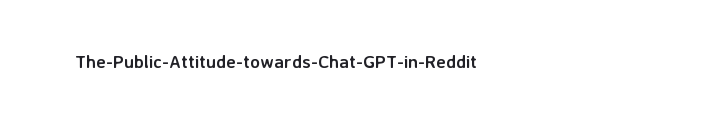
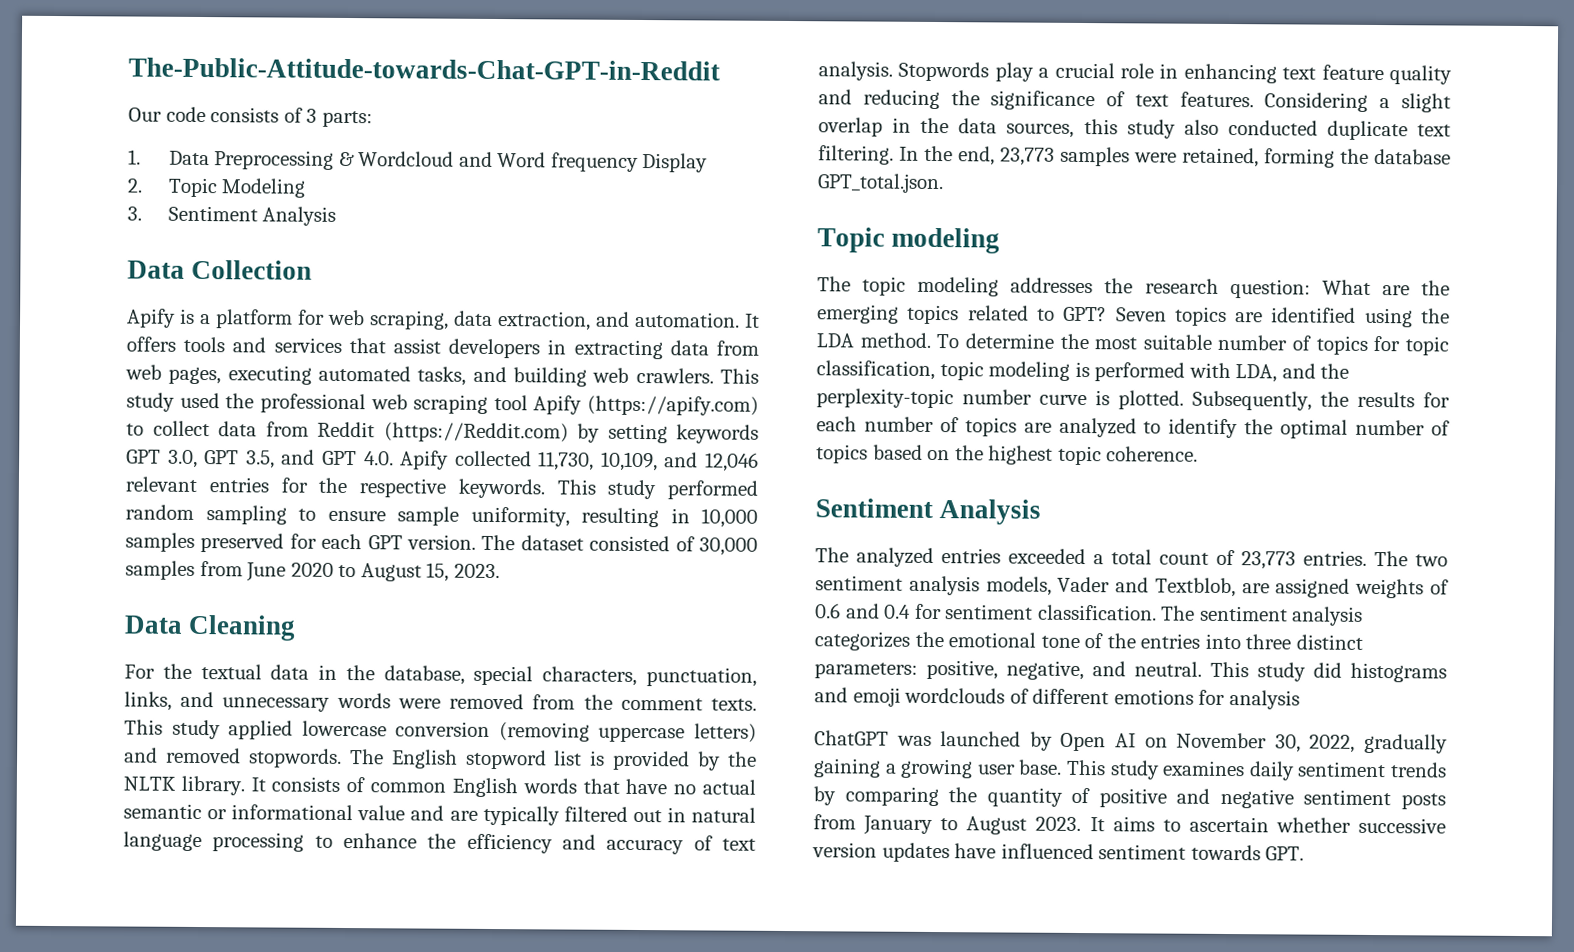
(477, 61) none -> [128,106,373,128] [128,149,709,173] [127,177,307,198] [127,205,337,226] [127,259,313,280] [126,308,760,331] [126,336,759,360] [125,364,759,387] [126,392,759,416] [126,420,759,444] [126,449,759,472] [125,476,758,500] [125,504,758,528] [125,532,758,556] [125,560,500,582] [124,614,297,641] [124,663,757,687] [124,691,757,712] [124,719,757,743] [124,747,757,771] [123,775,756,798] [123,803,757,826] [123,831,756,855] [818,61,1452,85] [818,89,1451,113] [818,117,1451,141] [818,145,1451,168] [817,173,944,194] [817,227,1001,254] [817,276,1450,299] [817,304,1450,328] [816,332,1449,356] [816,360,1350,383] [816,388,1450,411] [816,416,1450,439] [816,444,1199,466] [815,498,1042,525] [815,547,1448,570] [815,575,1449,599] [815,603,1364,626] [814,631,1363,651] [814,659,1447,683] [814,687,1300,710] [814,730,1448,754] [813,758,1447,781] [813,786,1446,810] [813,814,1446,836] [812,842,1305,863] // Our code consists of 3 parts: // 1. Data Preprocessing & Wordcloud and Word frequency Display // 2. Topic Modeling // 3. Sentiment Analysis // Data Collection // Apify is a platform for web scraping, data extraction, and automation. It offers tools and services that assist developers in extracting data from web pages, executing automated tasks, and building web crawlers. This study used the professional web scraping tool Apify (https://apify.com) to collect data from Reddit (https://Reddit.com) by setting keywords GPT 3.0, GPT 3.5, and GPT 4.0. Apify collected 11,730, 10,109, and 12,046 relevant entries for the respective keywords. This study performed random sampling to ensure sample uniformity, resulting in 10,000 samples preserved for each GPT version. The dataset consisted of 30,000 samples from June 2020 to August 15, 2023. // Data Cleaning // For the textual data in the database, special characters, punctuation, links, and unnecessary words were removed from the comment texts. This study applied lowercase conversion (removing uppercase letters) and removed stopwords. The English stopword list is provided by the NLTK library. It consists of common English words that have no actual semantic or informational value and are typically filtered out in natural language processing to enhance the efficiency and accuracy of text analysis. Stopwords play a crucial role in enhancing text feature quality and reducing the significance of text features. Considering a slight overlap in the data sources, this study also conducted duplicate text filtering. In the end, 23,773 samples were retained, forming the database GPT_total.json. // Topic modeling // The topic modeling addresses the research question: What are the emerging topics related to GPT? Seven topics are identified using the LDA method. To determine the most suitable number of topics for topic classification, topic modeling is performed with LDA, and the perplexity-topic number curve is plotted. Subsequently, the results for each number of topics are analyzed to identify the optimal number of topics based on the highest topic coherence. // Sentiment Analysis // The analyzed entries exceeded a total count of 23,773 entries. The two sentiment analysis models, Vader and Textblob, are assigned weights of 0.6 and 0.4 for sentiment classification. The sentiment analysis categorizes the emotional tone of the entries into three distinct parameters: positive, negative, and neutral. This study did histograms and emoji wordclouds of different emotions for analysis // ChatGPT was launched by Open AI on November 30, 2022, gradually gaining a growing user base. This study examines daily sentiment trends by comparing the quantity of positive and negative sentiment posts from January to August 2023. It aims to ascertain whether successive version updates have influenced sentiment towards GPT.

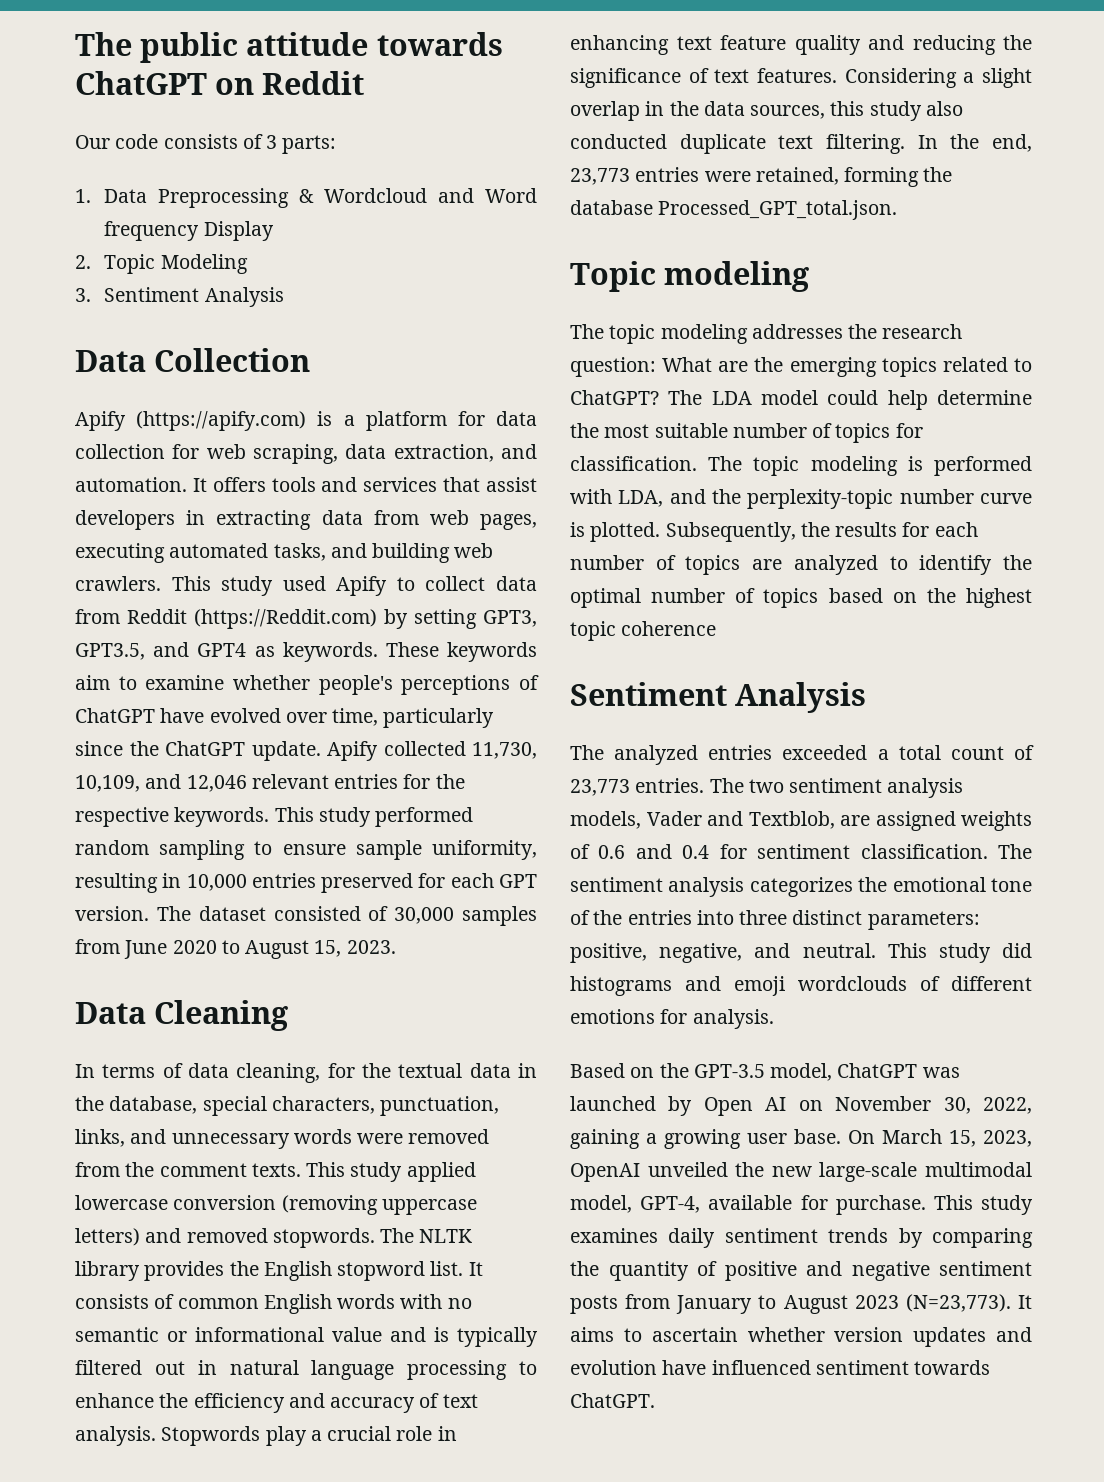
[128,57,720,81] The-Public-Attitude-towards-Chat-GPT-in-Reddit -> [75,32,503,63] [75,71,365,95] The public attitude towards ChatGPT on Reddit
(176, 318) none -> [136,411,307,431] (https://apify.com)
(325, 317) none -> [496,411,538,426] [75,444,200,459] data collection for
[225,393,759,416] the professional web scraping tool Apify (https://apify.com) -> [336,576,388,596] Apify
[676,424,759,444] [126,449,394,469] keywords GPT 3.0, GPT 3.5, and GPT 4.0. -> [483,610,537,627] [75,642,537,662] [75,675,539,695] [75,708,495,728] [75,741,321,761] GPT3, GPT3.5, and GPT4 as keywords. These keywords aim to examine whether people's perceptions of ChatGPT have evolved over time, particularly since the ChatGPT update.
[125,532,195,552] samples -> [251,873,316,888] entries
[124,664,155,679] For -> [75,1063,355,1083] In terms of data cleaning, for
[391,749,757,771] [123,775,245,796] English stopword list is provided by the NLTK library. -> [419,1229,473,1243] [75,1261,464,1281] NLTK library provides the English stopword list.
[582,778,756,795] that have no actual -> [400,1294,472,1309] with no
[449,810,478,821] are -> [434,1327,449,1342] is
[1060,146,1130,167] samples -> [635,167,700,182] entries
[817,173,944,194] GPT_total.json. -> [658,200,898,220] Processed_GPT_total.json.
[1063,306,1450,328] [816,332,960,349] GPT? Seven topics are identified using the LDA method. To -> [570,390,928,410] ChatGPT? The LDA model could help
[1405,336,1449,356] [816,360,935,381] topic classification, -> [570,456,743,471] classification. The
[1106,446,1199,462] coherence. -> [621,621,717,636] coherence
[1228,690,1300,710] analysis // -> [692,1009,774,1029] [570,1063,833,1081] analysis. // Based on the GPT-3.5 model,
[1364,733,1448,754] gradually -> (1032, 1105) none
(1063, 767) none -> [848,1129,1032,1147] [570,1162,1032,1182] [570,1195,926,1215] On March 15, 2023, OpenAI unveiled the new large-scale multimodal model, GPT-4, available for purchase.
[1035,816,1082,832] 2023. -> [854,1294,1011,1312] 2023 (N=23,773).
[1358,817,1446,834] successive -> (825, 1334) none
(950, 852) none -> [996,1327,1032,1342] [570,1360,657,1375] and evolution
[1265,846,1305,861] GPT. -> [570,1393,655,1408] ChatGPT.

